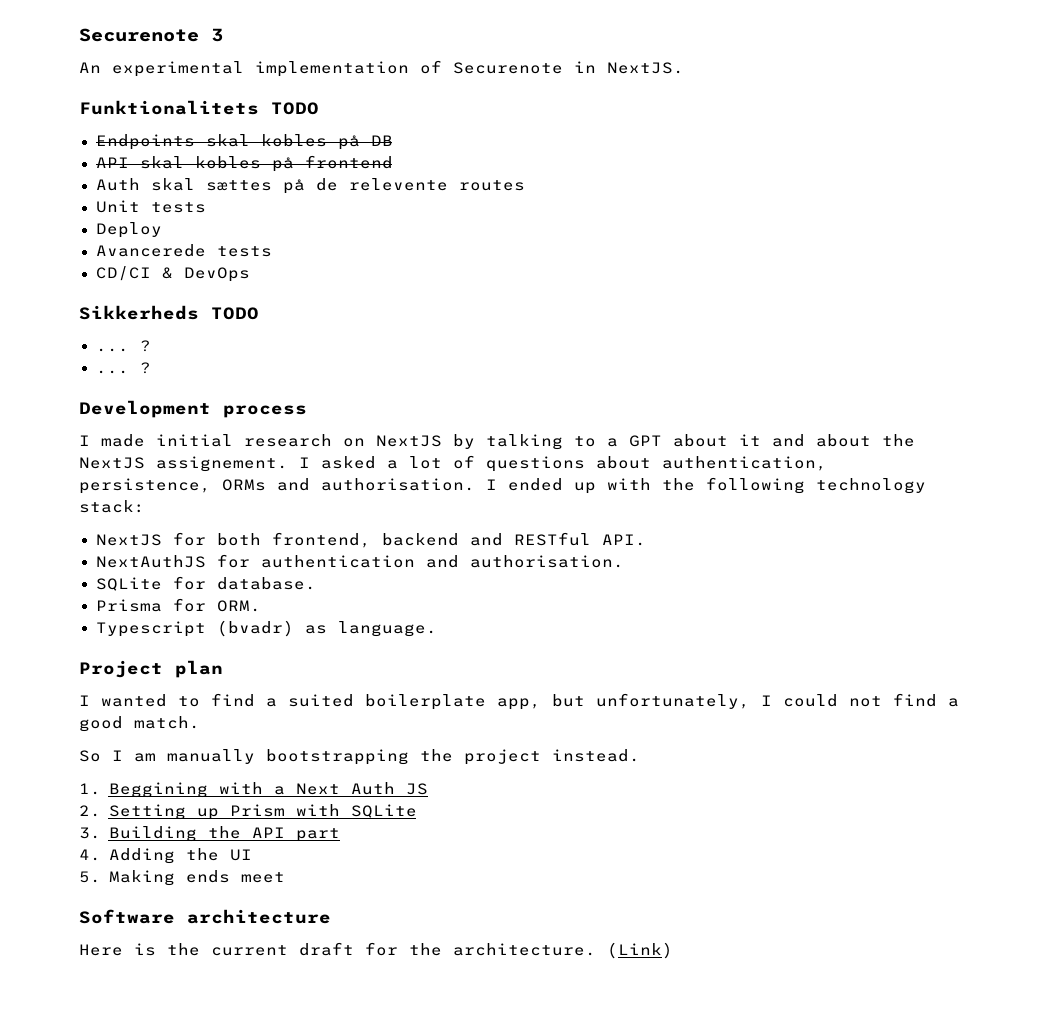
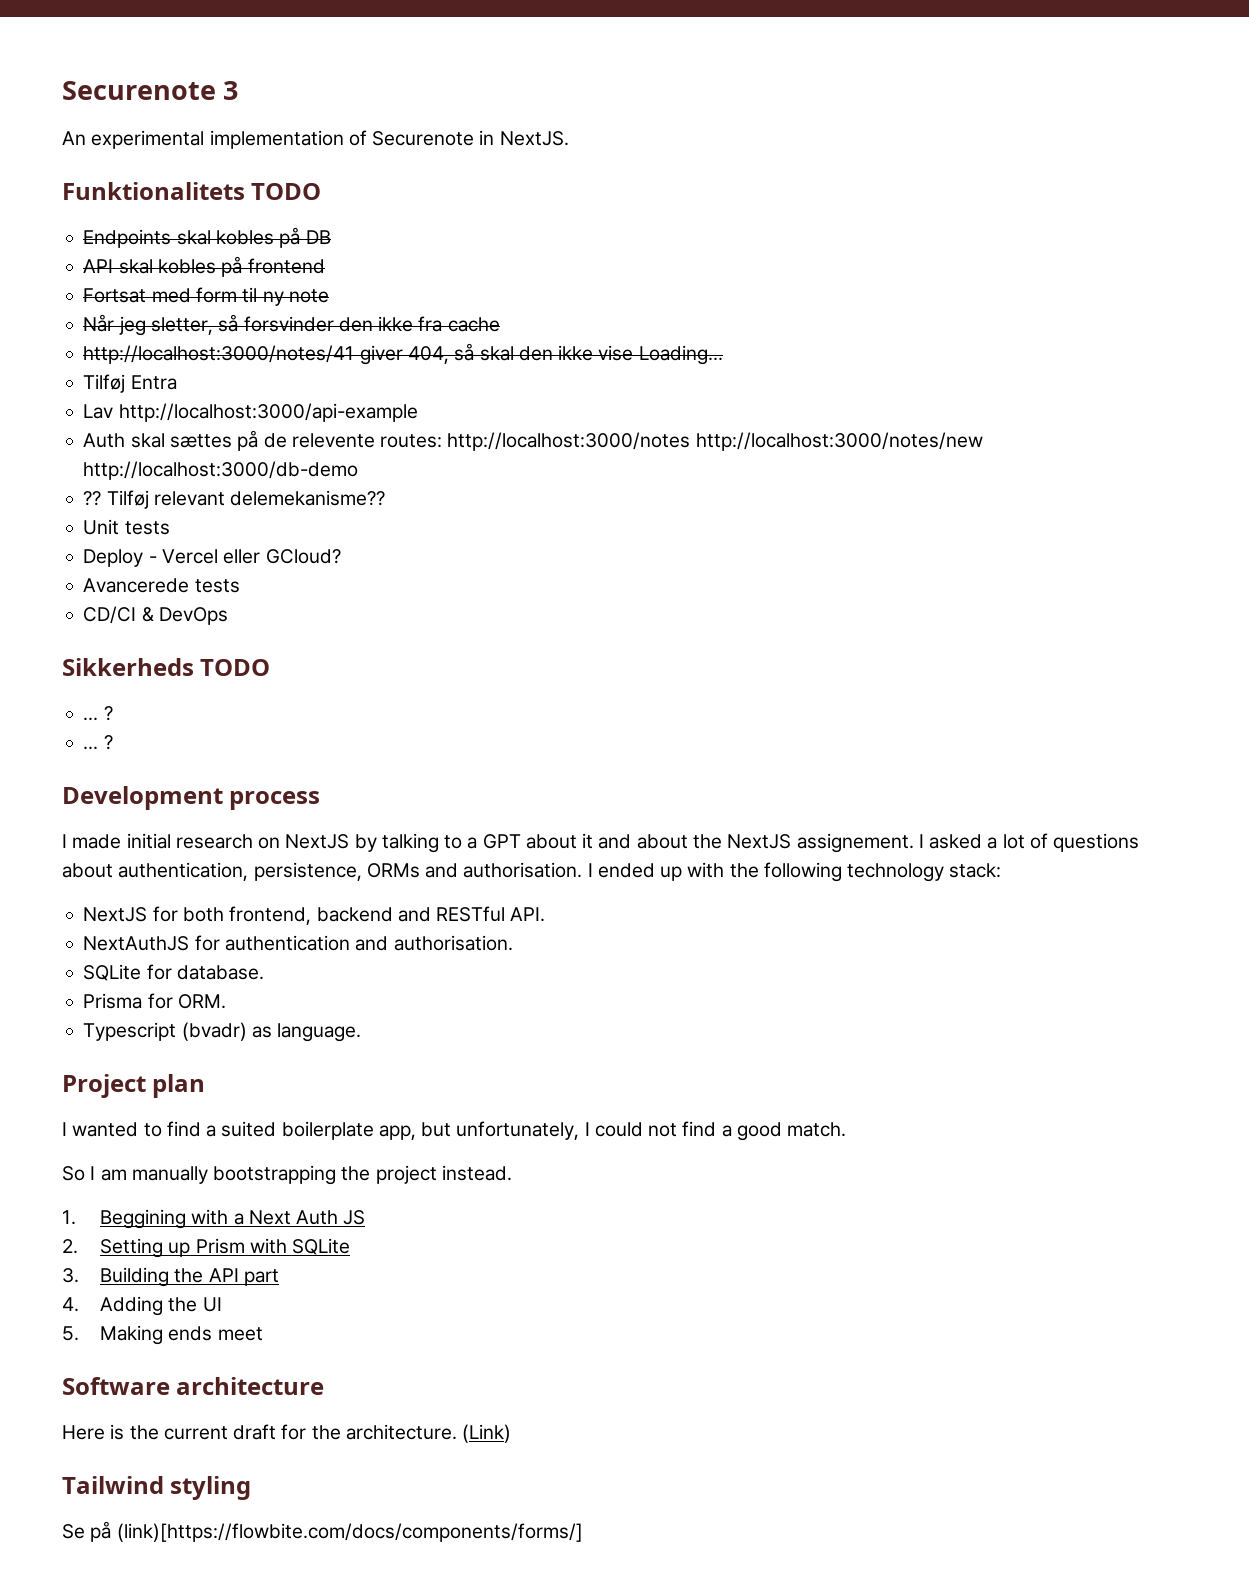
(393, 162) none -> [83,287,329,306] [83,314,500,336] [83,343,723,365] [83,374,177,393] [83,403,418,422] // Fortsat med form til ny note // Når jeg sletter, så forsvinder den ikke fra cache // http://localhost:3000/notes/41 giver 404, så skal den ikke vise Loading... // Tilføj Entra // Lav http://localhost:3000/api-example
[458,180,525,191] routes -> [380,432,983,451] [83,461,359,480] [83,490,386,509] routes: http://localhost:3000/notes http://localhost:3000/notes/new http://localhost:3000/db-demo // ?? Tilføj relevant delemekanisme??
(162, 230) none -> [148,549,341,564] - Vercel eller GCloud?
(673, 950) none -> [62,1476,252,1500] [62,1521,583,1542] // Tailwind styling // Se på (link)[https://flowbite.com/docs/components/forms/]

